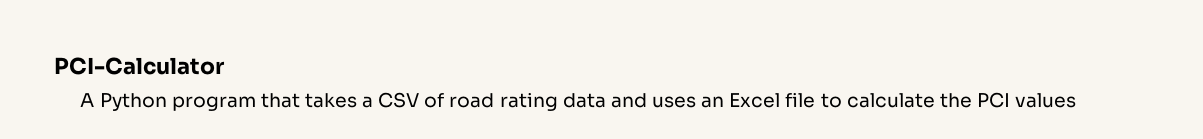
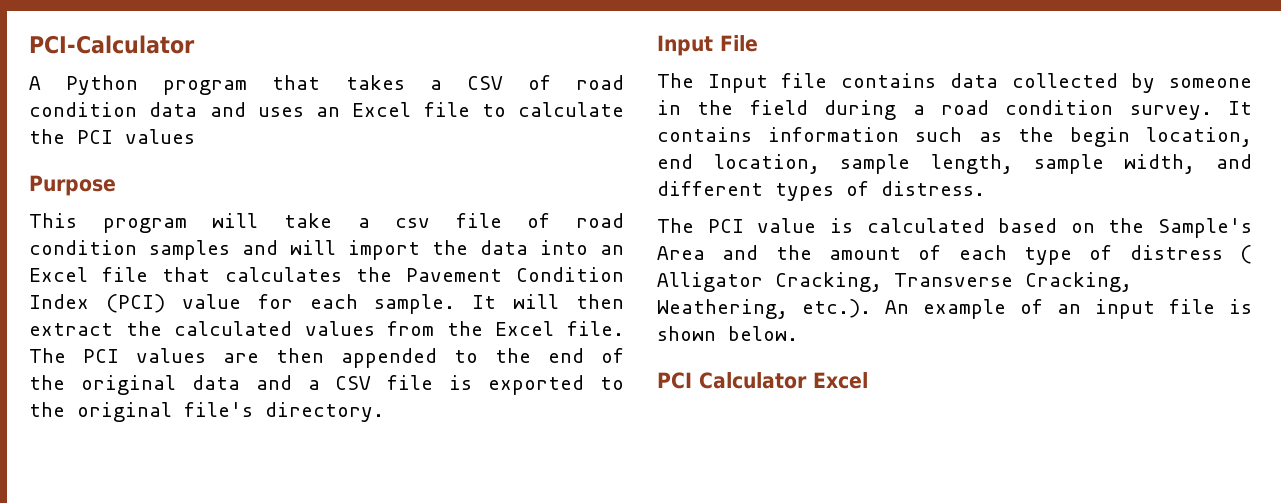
[499,92,558,111] rating -> [29,102,137,117] condition
(1077, 100) none -> [29,175,116,196] [29,213,624,233] [29,240,624,260] [29,267,624,282] [29,294,624,314] [29,321,624,336] [29,348,624,368] [29,375,625,395] [29,402,384,422] [657,35,758,56] [657,73,1252,93] [657,100,1252,120] [657,127,1252,147] [657,154,1252,174] [657,181,985,201] [657,218,1252,238] [657,245,1252,265] [657,272,1132,292] [657,299,1252,319] [657,326,798,341] [657,372,868,389] // Purpose // This program will take a csv file of road condition samples and will import the data into an Excel file that calculates the Pavement Condition Index (PCI) value for each sample. It will then extract the calculated values from the Excel file. The PCI values are then appended to the end of the original data and a CSV file is exported to the original file's directory. // Input File // The Input file contains data collected by someone in the field during a road condition survey. It contains information such as the begin location, end location, sample length, sample width, and different types of distress. // The PCI value is calculated based on the Sample's Area and the amount of each type of distress ( Alligator Cracking, Transverse Cracking, Weathering, etc.). An example of an input file is shown below. // PCI Calculator Excel

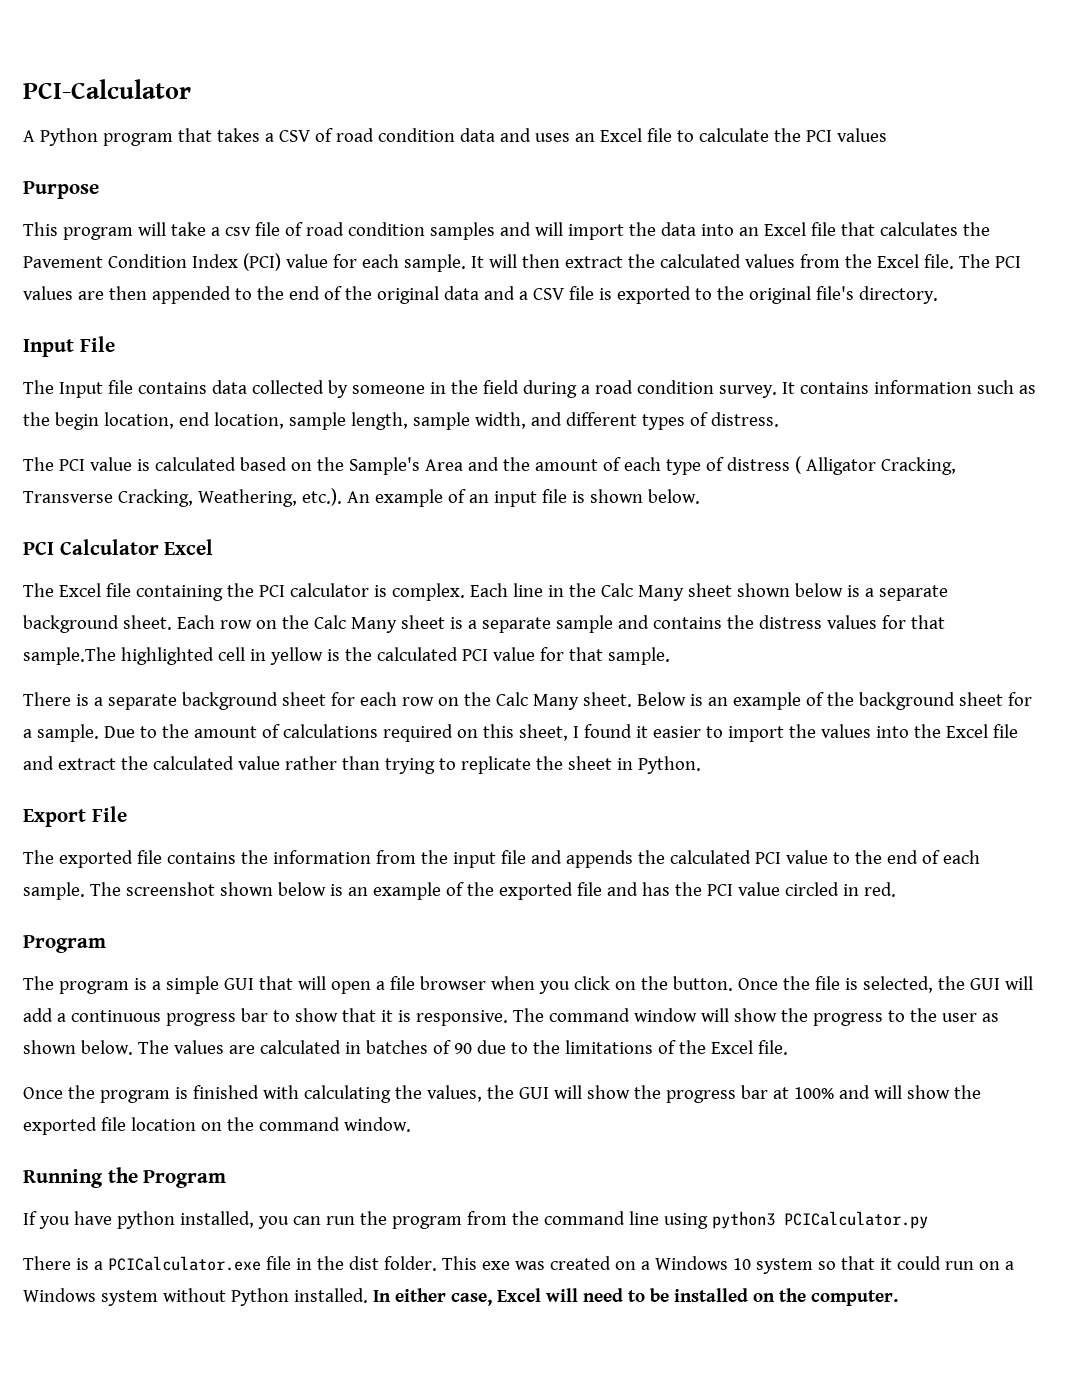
(868, 380) none -> [23,583,948,601] [23,615,945,633] [23,647,670,665] [23,692,1032,710] [23,724,1018,742] [23,756,701,774] [23,806,127,827] [23,850,980,868] [23,882,896,900] [23,935,106,953] [23,976,1033,994] [23,1008,999,1026] [23,1040,788,1055] [23,1085,981,1103] [23,1117,411,1135] [23,1167,227,1188] [23,1211,928,1229] [23,1256,1014,1274] [23,1288,898,1306] // The Excel file containing the PCI calculator is complex. Each line in the Calc Many sheet shown below is a separate background sheet. Each row on the Calc Many sheet is a separate sample and contains the distress values for that sample.The highlighted cell in yellow is the calculated PCI value for that sample. // There is a separate background sheet for each row on the Calc Many sheet. Below is an example of the background sheet for a sample. Due to the amount of calculations required on this sheet, I found it easier to import the values into the Excel file and extract the calculated value rather than trying to replicate the sheet in Python. // Export File // The exported file contains the information from the input file and appends the calculated PCI value to the end of each sample. The screenshot shown below is an example of the exported file and has the PCI value circled in red. // Program // The program is a simple GUI that will open a file browser when you click on the button. Once the file is selected, the GUI will add a continuous progress bar to show that it is responsive. The command window will show the progress to the user as shown below. The values are calculated in batches of 90 due to the limitations of the Excel file. // Once the program is finished with calculating the values, the GUI will show the progress bar at 100% and will show the exported file location on the command window. // Running the Program // If you have python installed, you can run the program from the command line using python3 PCICalculator.py // There is a PCICalculator.exe file in the dist folder. This exe was created on a Windows 10 system so that it could run on a Windows system without Python installed. In either case, Excel will need to be installed on the computer.

